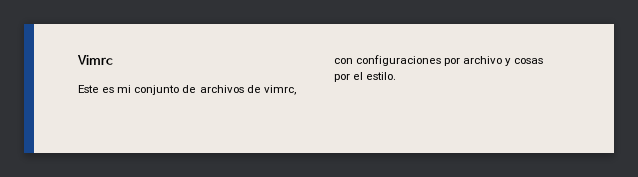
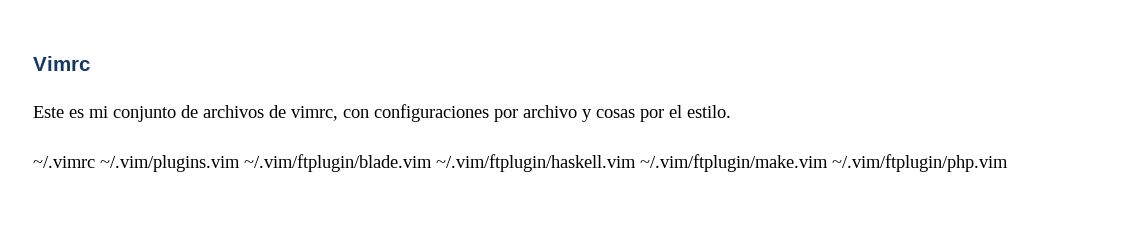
(397, 76) none -> [33,154,1008,172] // ~/.vimrc ~/.vim/plugins.vim ~/.vim/ftplugin/blade.vim ~/.vim/ftplugin/haskell.vim ~/.vim/ftplugin/make.vim ~/.vim/ftplugin/php.vim

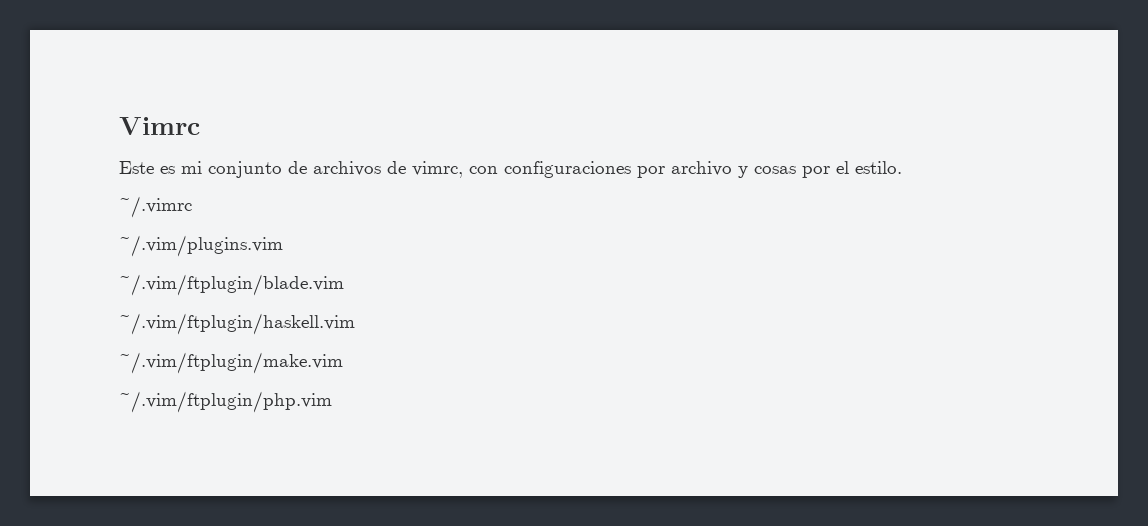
(95, 162) none -> (192, 207) //
(240, 163) none -> (283, 246) //
(432, 163) none -> (344, 285) //
(636, 163) none -> (355, 324) //
(828, 163) none -> (343, 363) //

